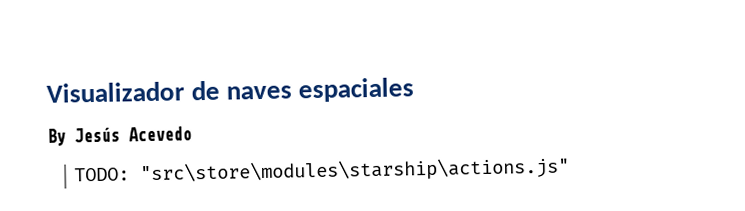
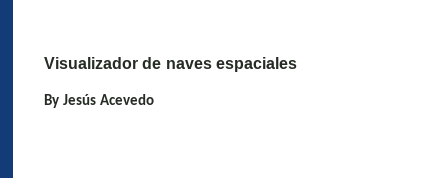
[73,156,570,185] // TODO: "src\store\modules\starship\actions.js" -> (154, 99) none

